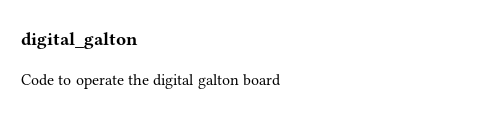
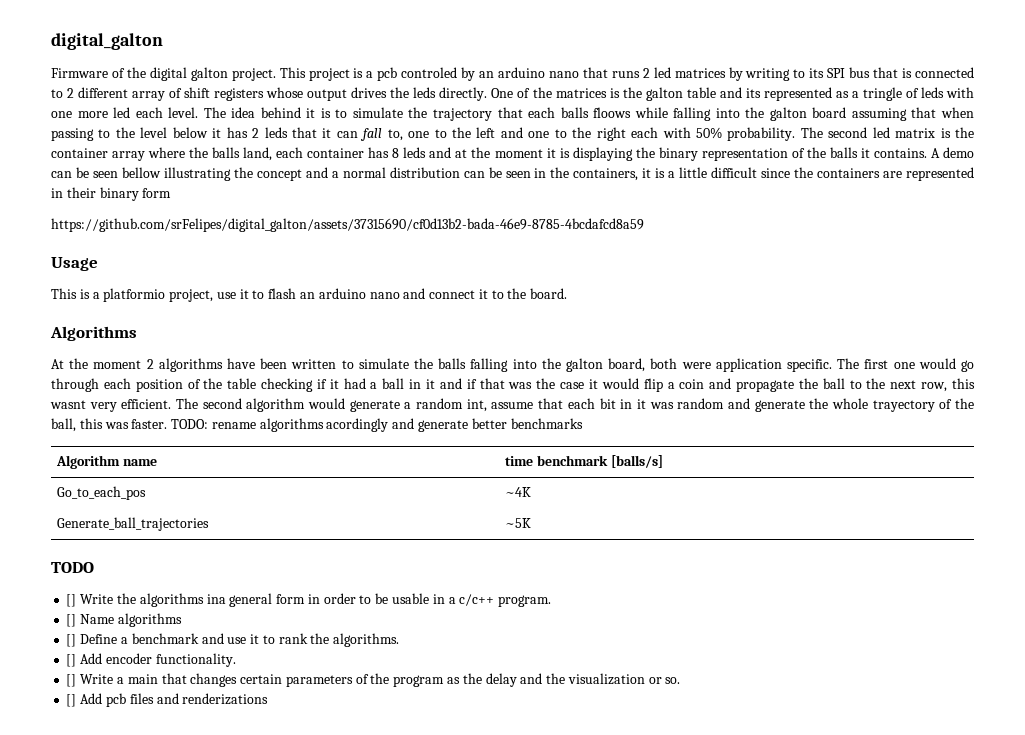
[21,74,281,89] Code to operate the digital galton board -> [51,67,974,81] [51,87,975,101] [51,107,975,121] [51,127,974,141] [51,147,975,161] [51,167,974,181] [51,187,172,201] [51,218,644,232] [51,257,98,271] [51,288,568,302] [50,326,137,341] [51,358,975,372] [51,378,976,392] [50,398,974,412] [51,418,583,432] [56,455,157,469] [505,455,663,468] [57,486,147,500] [505,487,532,497] [57,517,210,531] [505,518,532,528] [51,562,94,573] [66,593,552,607] [66,613,182,627] [66,633,400,647] [66,653,236,667] [66,673,681,687] [66,693,269,707] Firmware of the digital galton project. This project is a pcb controled by an arduino nano that runs 2 led matrices by writing to its SPI bus that is connected to 2 different array of shift registers whose output drives the leds directly. One of the matrices is the galton table and its represented as a tringle of leds with one more led each level. The idea behind it is to simulate the trajectory that each balls floows while falling into the galton board assuming that when passing to the level below it has 2 leds that it can fall to, one to the left and one to the right each with 50% probability. The second led matrix is the container array where the balls land, each container has 8 leds and at the moment it is displaying the binary representation of the balls it contains. A demo can be seen bellow illustrating the concept and a normal distribution can be seen in the containers, it is a little difficult since the containers are represented in their binary form // https://github.com/srFelipes/digital_galton/assets/37315690/cf0d13b2-bada-46e9-8785-4bcdafcd8a59 // Usage // This is a platformio project, use it to flash an arduino nano and connect it to the board. // Algorithms // At the moment 2 algorithms have been written to simulate the balls falling into the galton board, both were application specific. The first one would go through each position of the table checking if it had a ball in it and if that was the case it would flip a coin and propagate the ball to the next row, this wasnt very efficient. The second algorithm would generate a random int, assume that each bit in it was random and generate the whole trayectory of the ball, this was faster. TODO: rename algorithms acordingly and generate better benchmarks // Algorithm name | time benchmark [balls/s] // Go_to_each_pos | ~4K // Generate_ball_trajectories | ~5K // TODO // [] Write the algorithms ina general form in order to be usable in a c/c++ program. // [] Name algorithms // [] Define a benchmark and use it to rank the algorithms. // [] Add encoder functionality. // [] Write a main that changes certain parameters of the program as the delay and the visualization or so. // [] Add pcb files and renderizations

